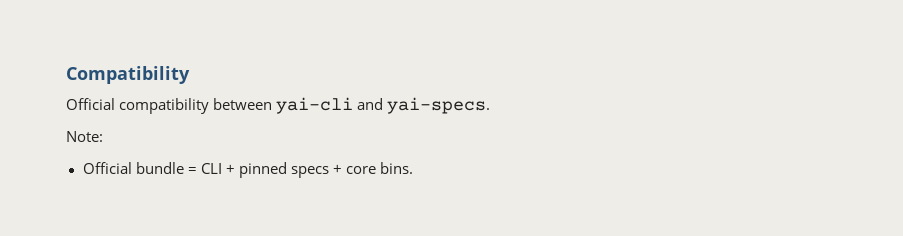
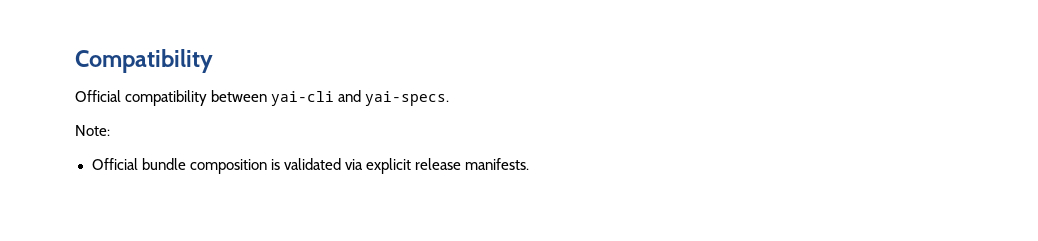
[187,162,413,178] = CLI + pinned specs + core bins. -> [189,158,529,174] composition is validated via explicit release manifests.

